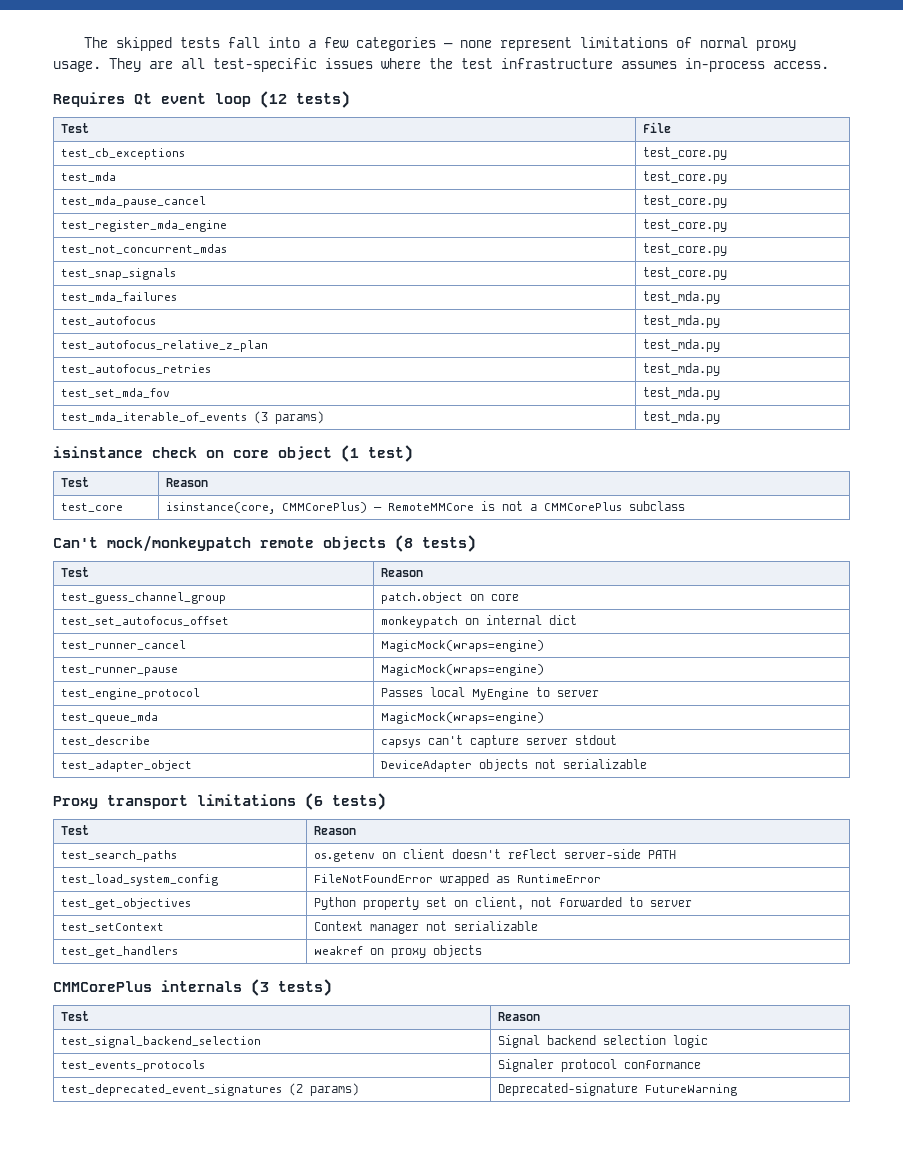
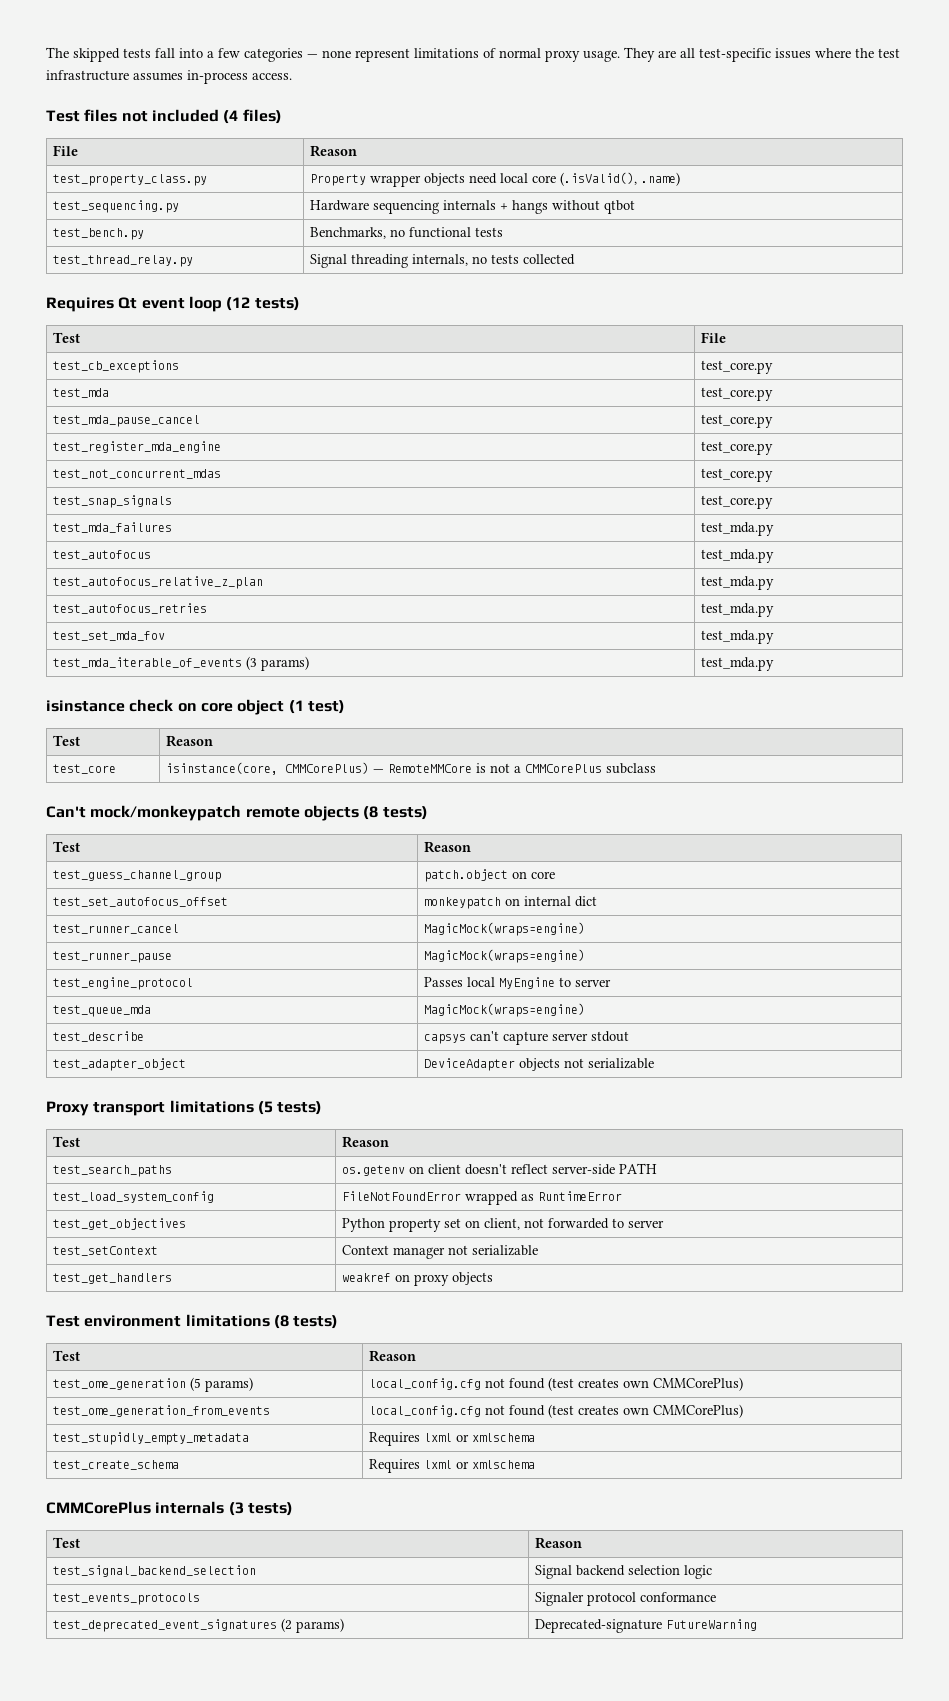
(829, 65) none -> [46,109,282,124] [53,145,79,156] [310,145,358,157] [53,174,208,186] [310,172,681,187] [53,200,180,213] [310,200,636,214] [53,228,145,240] [310,227,504,239] [53,255,194,267] [310,254,576,268] // Test files not included (4 files) // File | Reason // test_property_class.py | Property wrapper objects need local core (.isValid(), .name) // test_sequencing.py | Hardware sequencing internals + hangs without qtbot // test_bench.py | Benchmarks, no functional tests // test_thread_relay.py | Signal threading internals, no tests collected
[305,793,323,810] (6 -> [257,1101,273,1115] (5
(482, 951) none -> [46,1314,339,1329] [53,1350,81,1361] [369,1350,417,1362] [53,1377,254,1392] [369,1377,744,1391] [53,1405,271,1417] [369,1404,744,1418] [53,1432,250,1445] [369,1432,536,1446] [53,1460,180,1470] [369,1459,536,1473] // Test environment limitations (8 tests) // Test | Reason // test_ome_generation (5 params) | local_config.cfg not found (test creates own CMMCorePlus) // test_ome_generation_from_events | local_config.cfg not found (test creates own CMMCorePlus) // test_stupidly_empty_metadata | Requires lxml or xmlschema // test_create_schema | Requires lxml or xmlschema

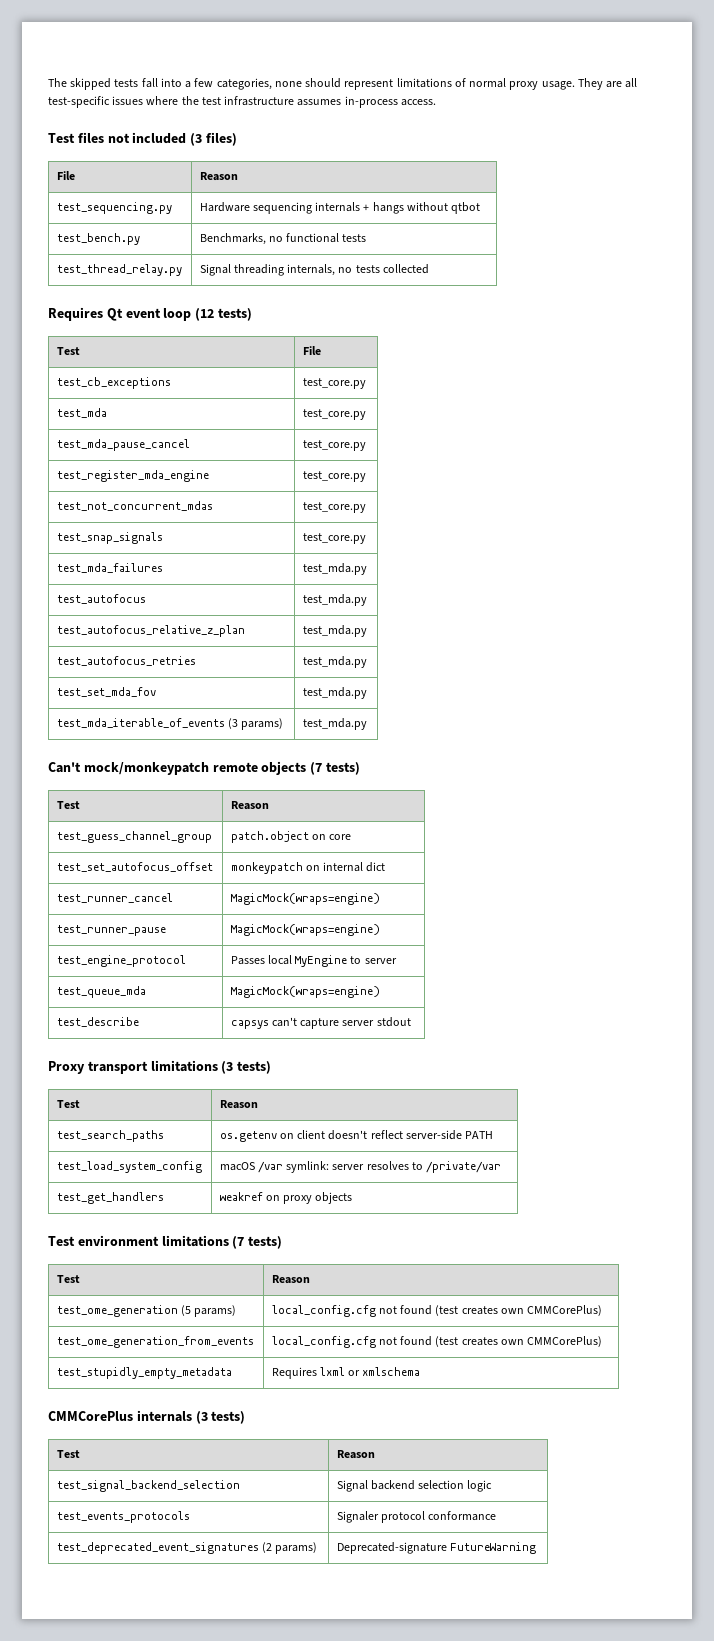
[244,48,351,62] categories — none -> [216,78,342,90] categories, none should
[223,110,239,124] (4 -> [190,133,203,146] (3
[53,174,208,186] [310,172,681,187] // test_property_class.py | Property wrapper objects need local core (.isValid(), .name) -> (238, 176) none
[46,699,345,715] [53,735,81,746] [166,735,214,747] [53,764,117,774] [166,762,657,775] // isinstance check on core object (1 test) // Test | Reason // test_core | isinstance(core, CMMCorePlus) — RemoteMMCore is not a CMMCorePlus subclass -> (367, 724) none
[363,806,379,820] (8 -> [310,762,323,775] (7
[53,1058,187,1071] [424,1058,655,1071] // test_adapter_object | DeviceAdapter objects not serializable -> (411, 1022) none
[257,1101,273,1115] (5 -> [221,1061,234,1074] (3
[342,1191,623,1205] [53,1218,187,1230] [342,1218,665,1232] [53,1246,159,1256] [342,1245,539,1259] FileNotFoundError wrapped as RuntimeError // test_get_objectives | Python property set on client, not forwarded to server // test_setContext | Context manager not serializable -> [219,1161,502,1173] macOS /var symlink: server resolves to /private/var
[273,1315,289,1329] (8 -> [232,1236,245,1249] (7
[53,1460,180,1470] [369,1459,536,1473] // test_create_schema | Requires lxml or xmlschema -> (421, 1371) none

